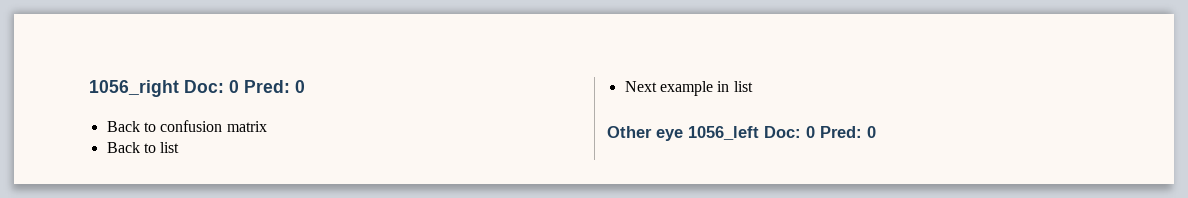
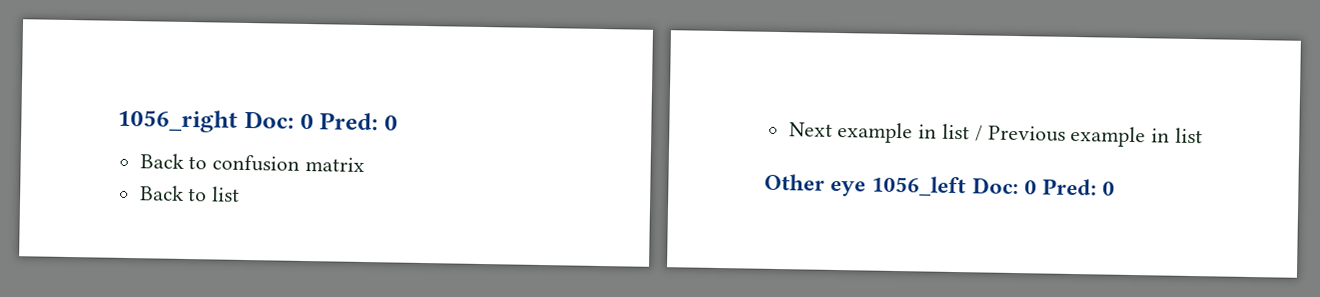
(753, 86) none -> [974,125,1204,148] / Previous example in list

